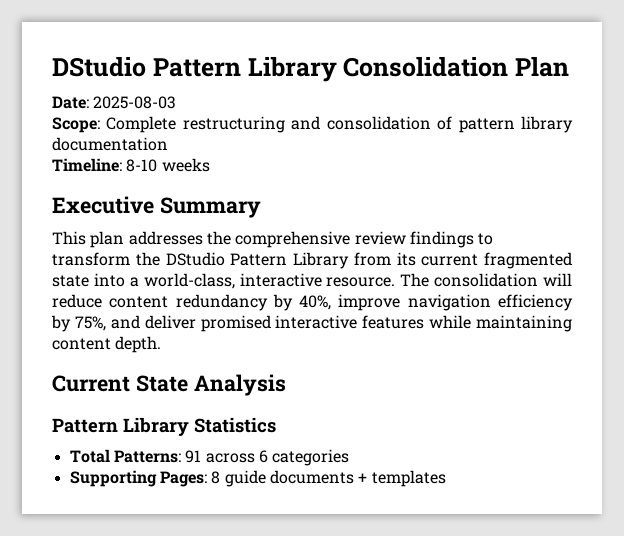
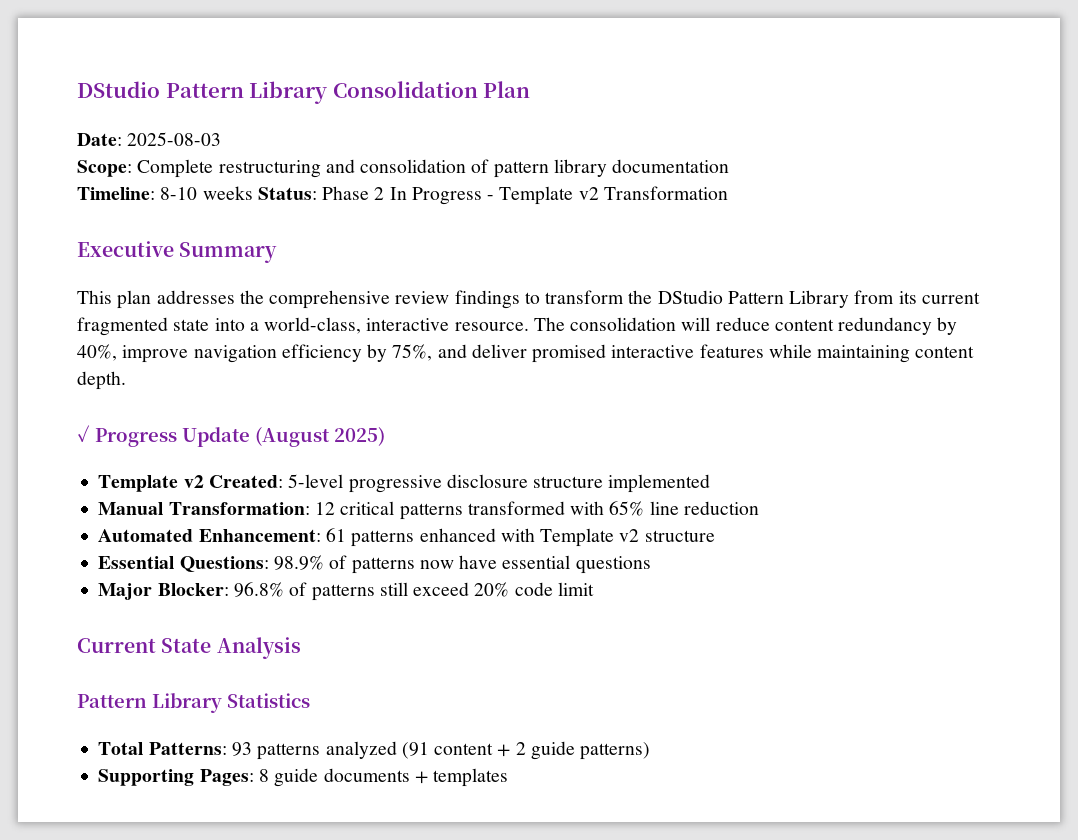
(210, 165) none -> [257,186,728,205] Status: Phase 2 In Progress - Template v2 Transformation
(162, 344) none -> [77,425,385,447] [98,474,711,493] [98,501,759,520] [98,528,715,547] [98,555,651,574] [98,582,594,601] // ✓ Progress Update (August 2025) // Template v2 Created: 5-level progressive disclosure structure implemented // Manual Transformation: 12 critical patterns transformed with 65% line reduction // Automated Enhancement: 61 patterns enhanced with Template v2 structure // Essential Questions: 98.9% of patterns now have essential questions // Major Blocker: 96.8% of patterns still exceed 20% code limit
[185,449,350,466] 91 across 6 categories -> [231,741,651,760] 93 patterns analyzed (91 content + 2 guide patterns)

